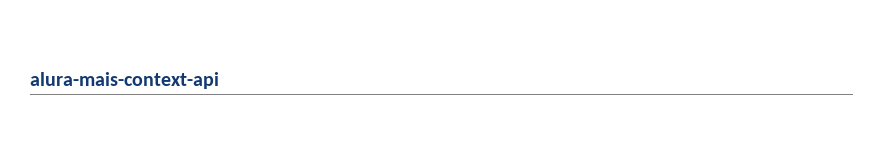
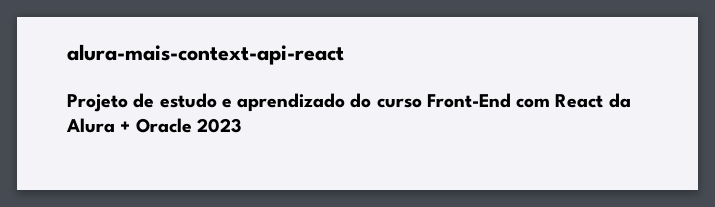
[30,72,219,89] alura-mais-context-api -> [67,44,344,65] [67,93,631,112] [66,118,241,133] alura-mais-context-api-react // Projeto de estudo e aprendizado do curso Front-End com React da Alura + Oracle 2023

